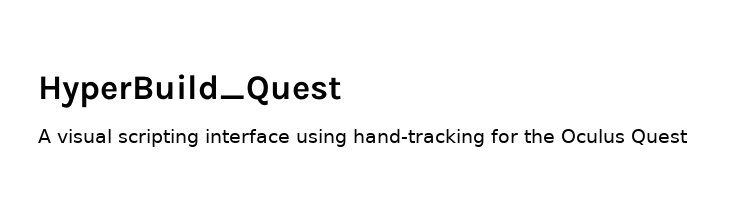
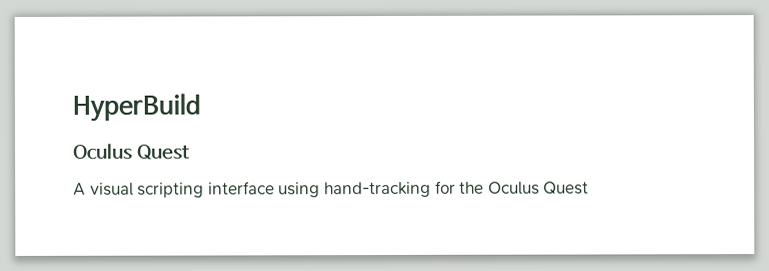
[38,74,342,108] HyperBuild_Quest -> [72,93,201,122] [73,143,190,160] HyperBuild // Oculus Quest

